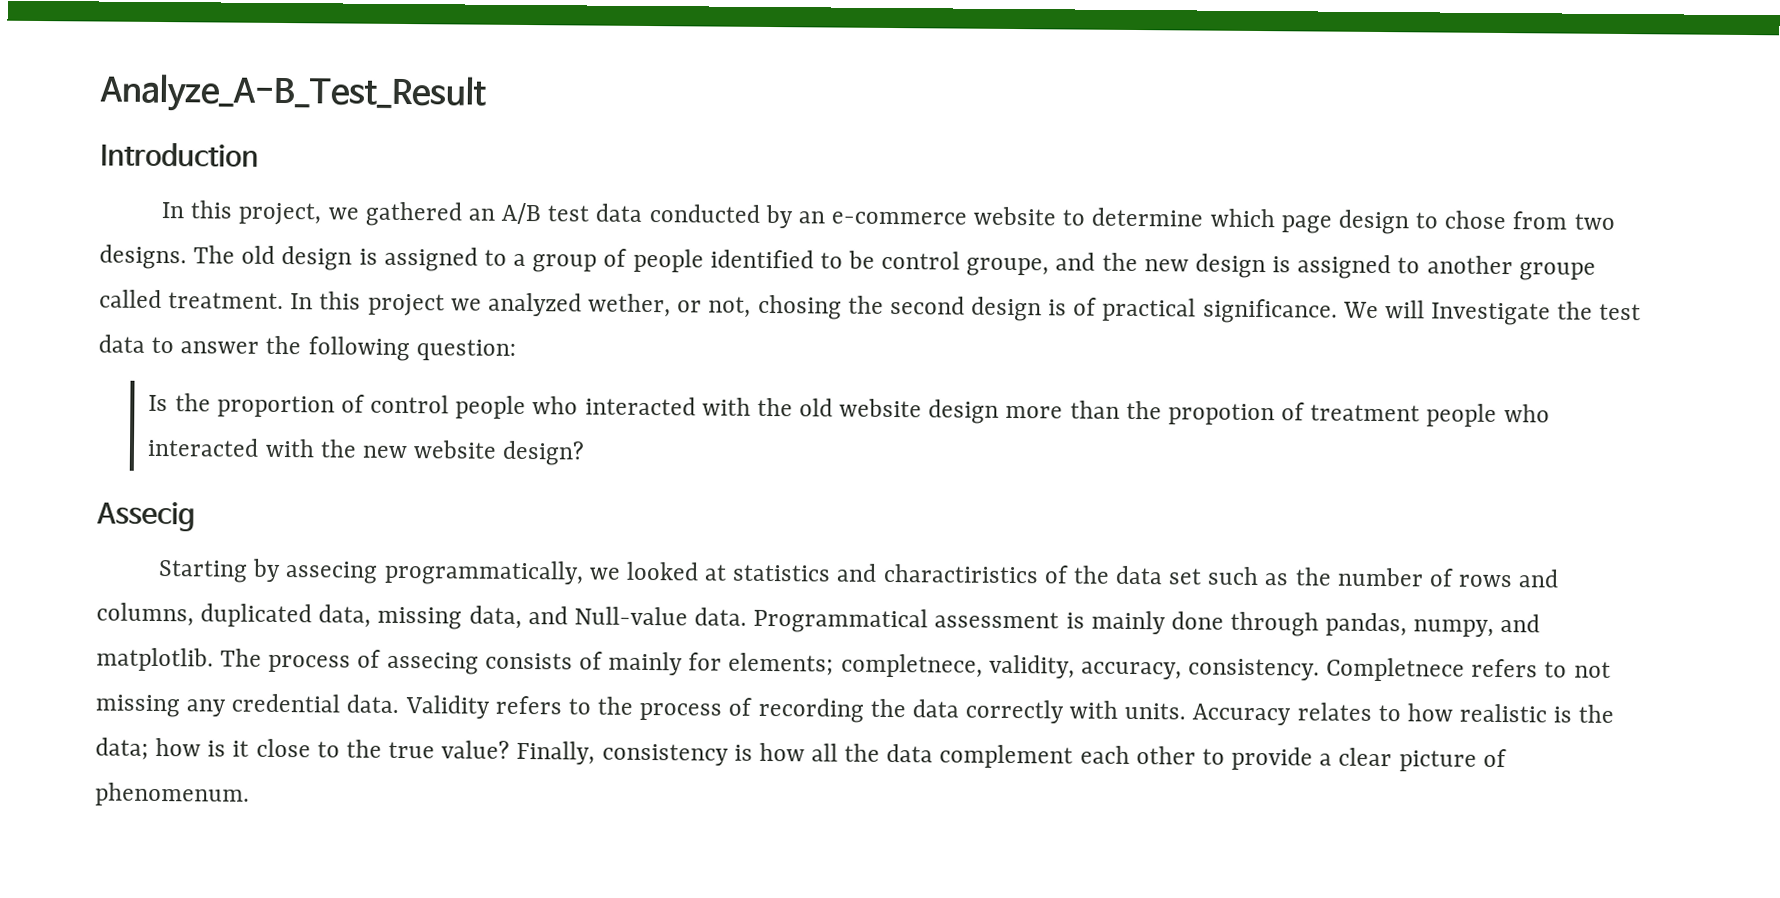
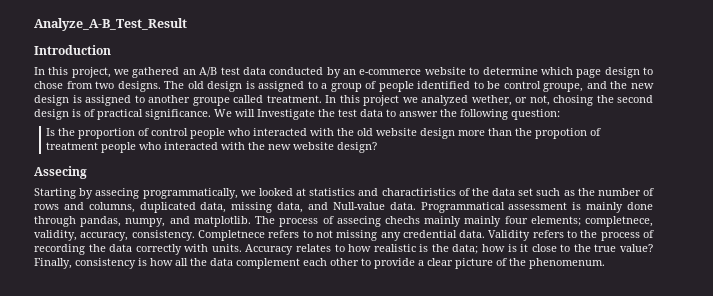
[96,501,195,532] Assecig -> [34,166,87,179] Assecing
[484,651,723,676] consists of mainly for -> [384,216,528,227] chechs mainly mainly four
(1507, 758) none -> [509,258,526,266] the

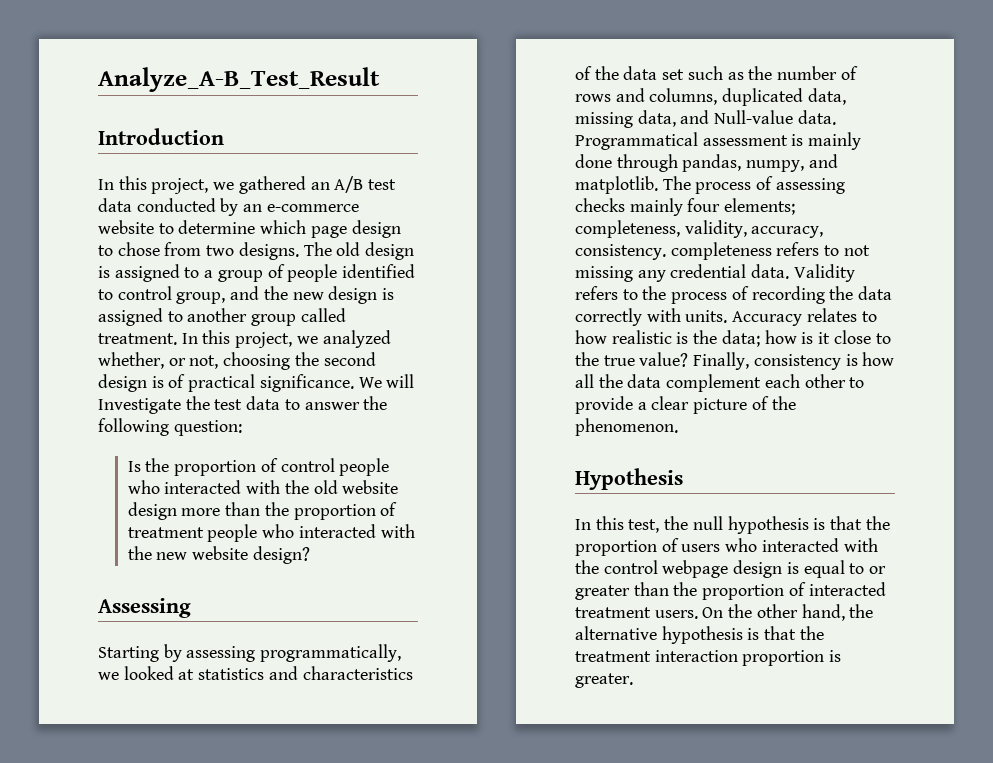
[487,81,584,92] be control groupe, -> [117,286,226,304] control group,
[192,97,230,106] groupe -> [251,314,297,326] group
[363,95,399,106] project -> [235,332,293,348] project,
[471,95,512,106] wether, -> [98,352,164,369] whether,
[553,95,593,106] chosing -> [223,352,291,370] choosing
[535,128,588,139] propotion -> [293,504,376,520] proportion
[34,166,87,179] Assecing -> [98,598,191,618] Assessing
[95,188,140,199] assecing -> [186,646,256,662] assessing
[381,188,456,196] charactiristics -> [302,666,413,680] characteristics
[336,216,462,227] assecing chechs mainly -> [775,178,845,194] [575,198,625,212] assessing checks
[585,216,654,227] completnece, -> [575,220,680,238] completeness,
[197,230,265,241] Completnece -> [670,242,772,260] completeness
[529,258,605,269] phenomenum. -> [575,418,678,436] [575,468,683,490] [575,516,890,534] [575,538,878,556] [575,560,887,578] [575,582,886,600] [575,604,874,621] [575,626,824,644] [575,650,842,666] [575,673,633,688] phenomenon. // Hypothesis // In this test, the null hypothesis is that the proportion of users who interacted with the control webpage design is equal to or greater than the proportion of interacted treatment users. On the other hand, the alternative hypothesis is that the treatment interaction proportion is greater.

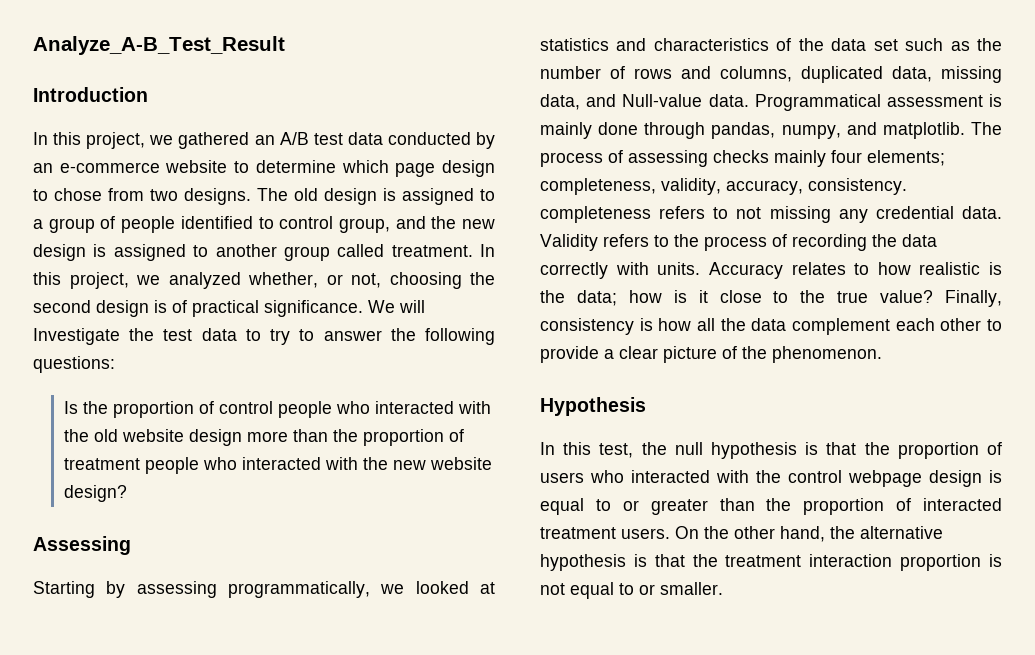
(300, 404) none -> [270,329,315,345] try to
[173,420,242,436] question: -> [33,356,115,373] questions:
[575,673,633,688] greater. -> [540,582,723,599] not equal to or smaller.

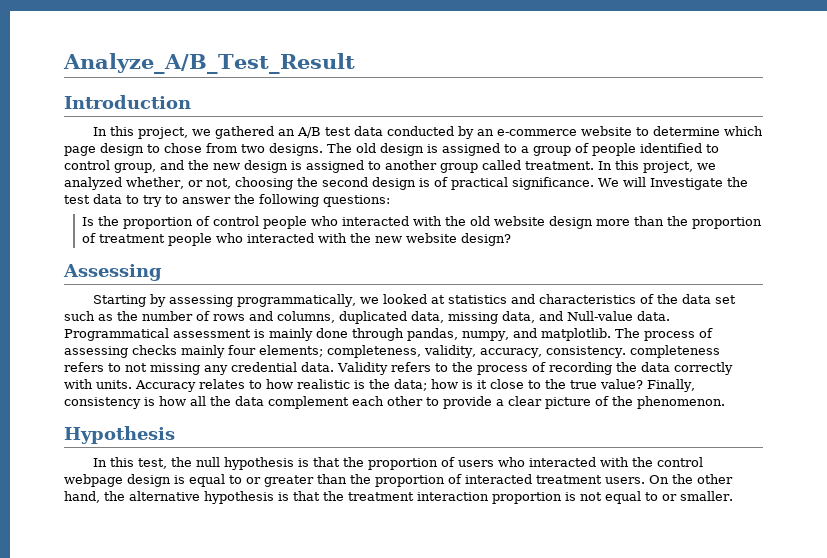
[33,36,285,55] Analyze_A-B_Test_Result -> [63,53,355,74] Analyze_A/B_Test_Result

